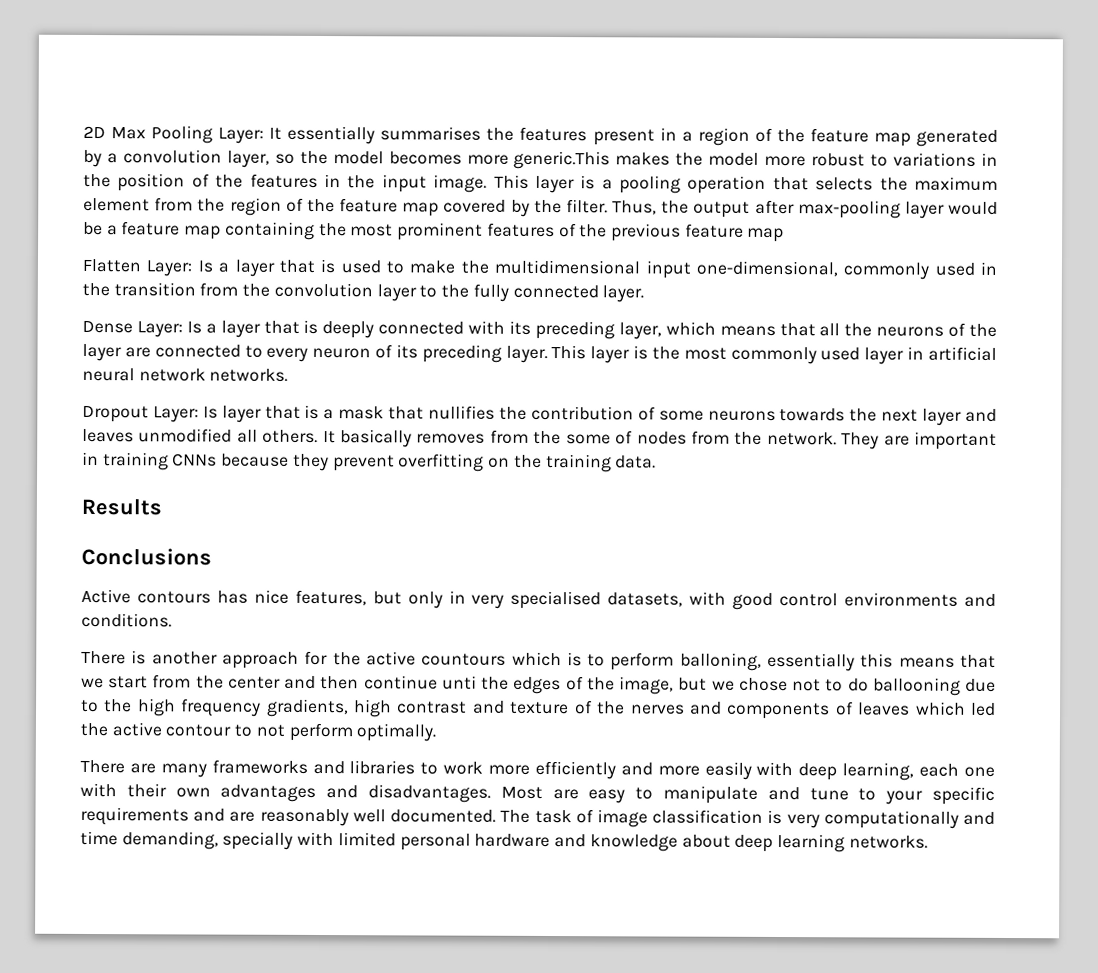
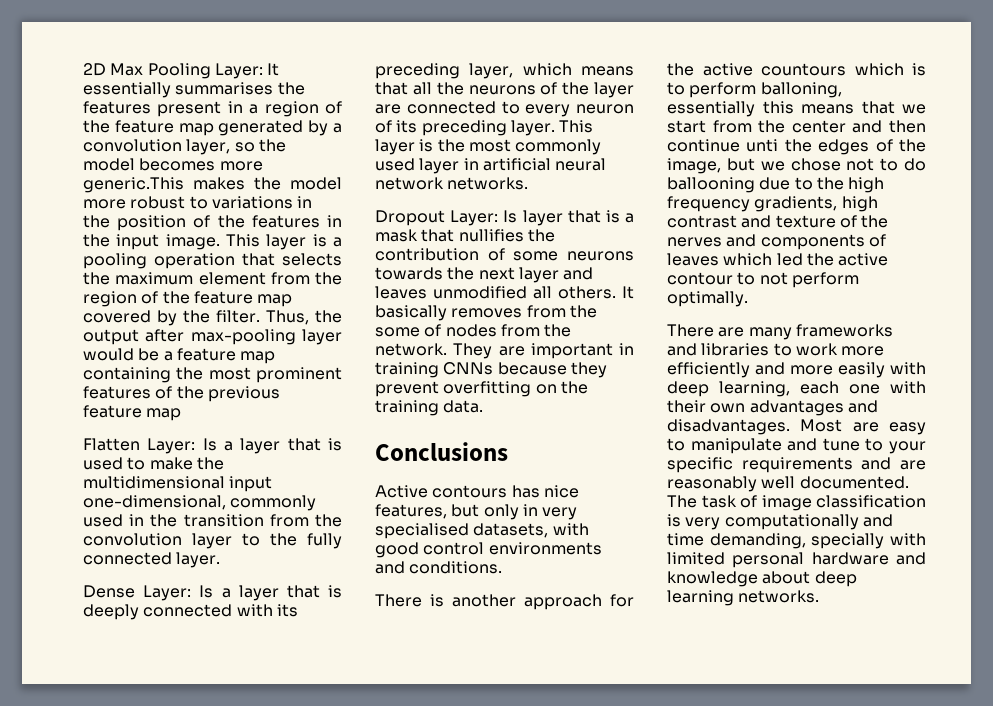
[81,497,162,516] // Results -> (484, 406) none

